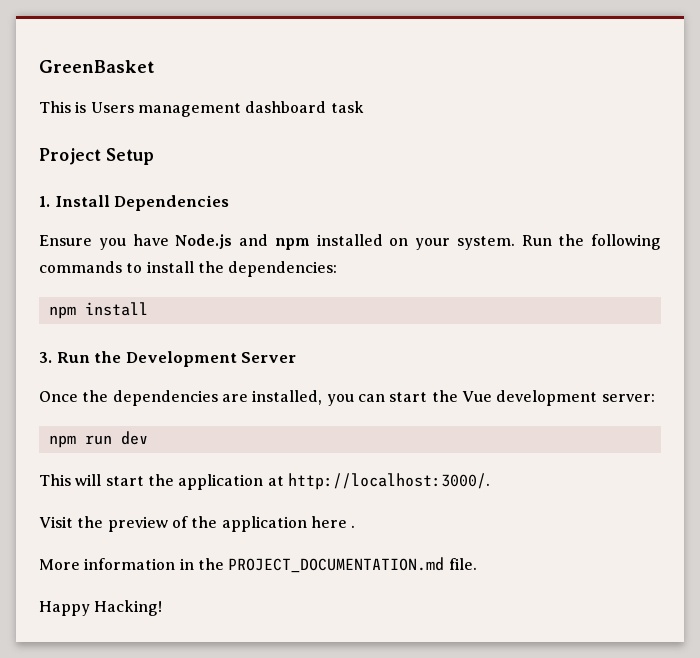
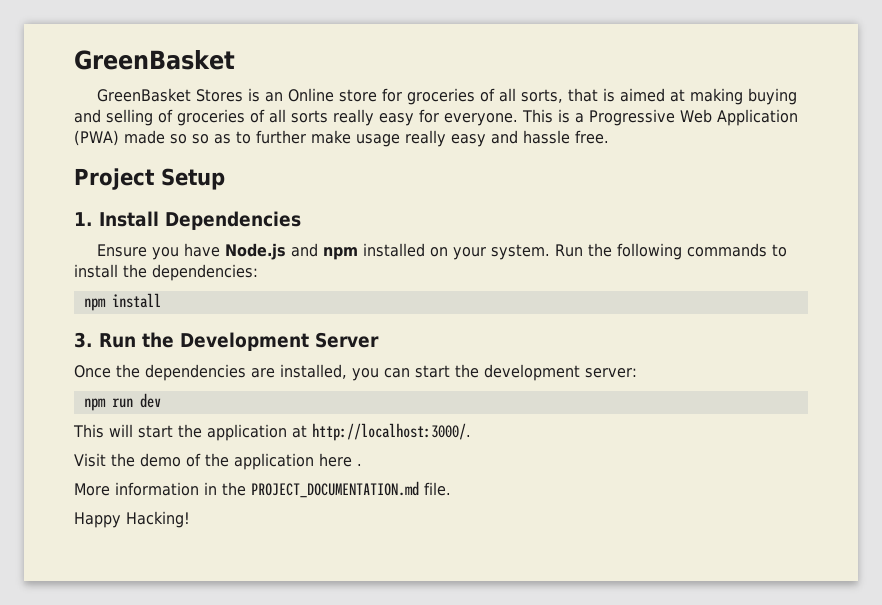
[39,101,364,117] This is Users management dashboard task -> [97,88,798,105] [74,109,798,126] [74,130,609,147] GreenBasket Stores is an Online store for groceries of all sorts, that is aimed at making buying and selling of groceries of all sorts really easy for everyone. This is a Progressive Web Application (PWA) made so so as to further make usage really easy and hassle free.
[461,391,492,402] Vue -> (479, 371) none
[107,516,168,532] preview -> [140,453,181,467] demo

